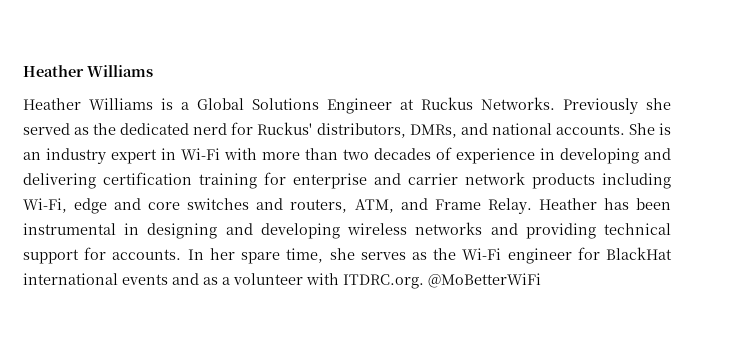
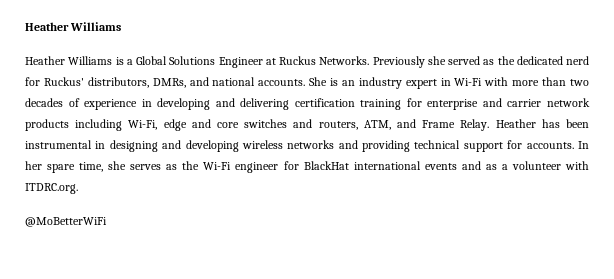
(424, 281) none -> (78, 188) //

